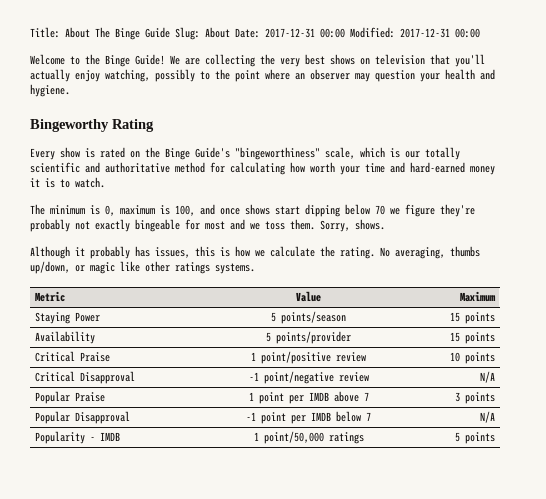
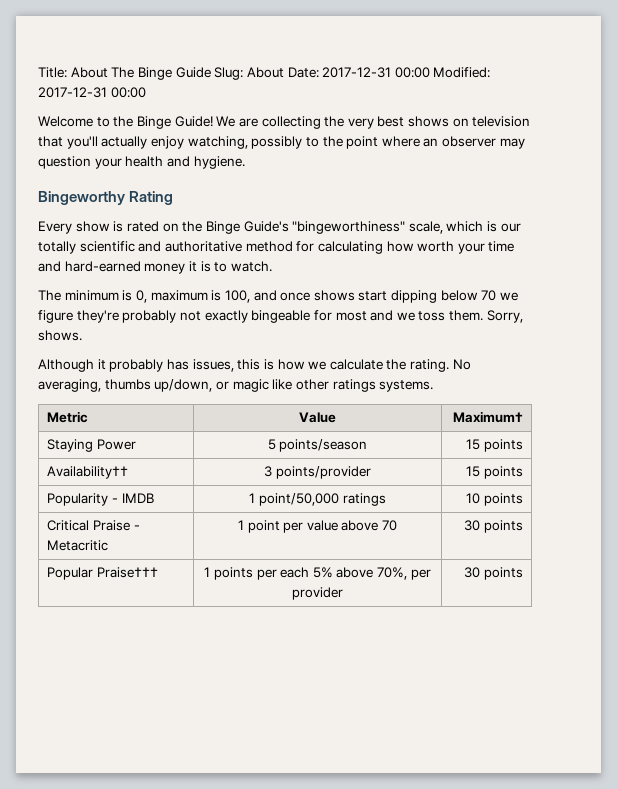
[460,291,497,302] Maximum -> [452,411,523,423] Maximum†
[34,331,95,344] [266,332,271,342] Availability | 5 -> [47,466,129,479] [264,466,273,477] Availability†† | 3
[34,351,110,362] [251,351,366,364] [450,352,496,364] [34,371,135,384] [248,371,369,384] [480,371,496,383] [34,391,105,404] [248,391,369,404] [455,392,496,404] [34,411,130,424] [246,411,371,424] [480,411,496,423] // Critical Praise | 1 point/positive review | 10 points // Critical Disapproval | -1 point/negative review | N/A // Popular Praise | 1 point per IMDB above 7 | 3 points // Popular Disapproval | -1 point per IMDB below 7 | N/A -> (523, 472) none
[455,432,496,444] 5 points -> [465,493,523,506] [47,520,140,531] [47,540,109,551] [237,520,398,533] [463,520,523,533] [47,567,159,580] [204,567,431,580] [292,587,343,600] [463,567,523,580] 10 points // Critical Praise - Metacritic | 1 point per value above 70 | 30 points // Popular Praise††† | 1 points per each 5% above 70%, per provider | 30 points

